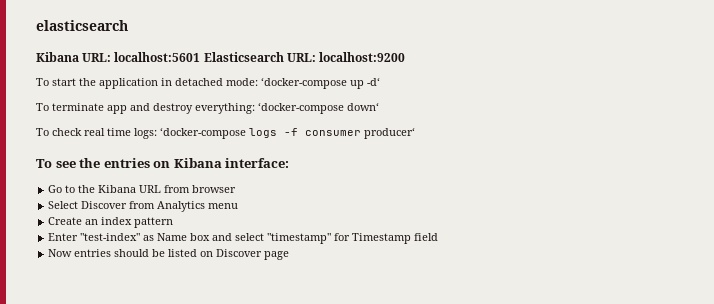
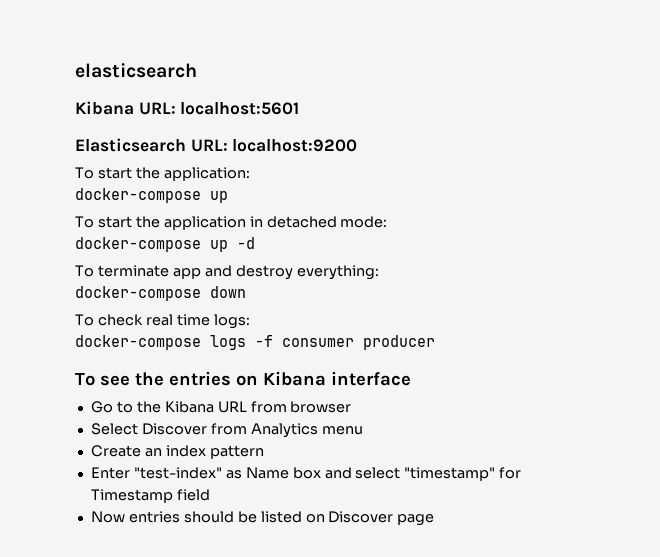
(201, 57) none -> (300, 108) //
(406, 57) none -> [75,167,250,181] [75,188,228,203] // To start the application: // docker-compose up
[261,77,380,89] ‘docker-compose up -d‘ -> [75,237,255,252] // docker-compose up -d
[258,102,379,114] ‘docker-compose down‘ -> [75,286,246,301] // docker-compose down
[160,127,246,139] ‘docker-compose -> [75,335,201,350] // docker-compose
[364,127,415,139] producer‘ -> [363,335,435,350] producer
[225,158,290,168] interface: -> [331,371,411,386] interface

